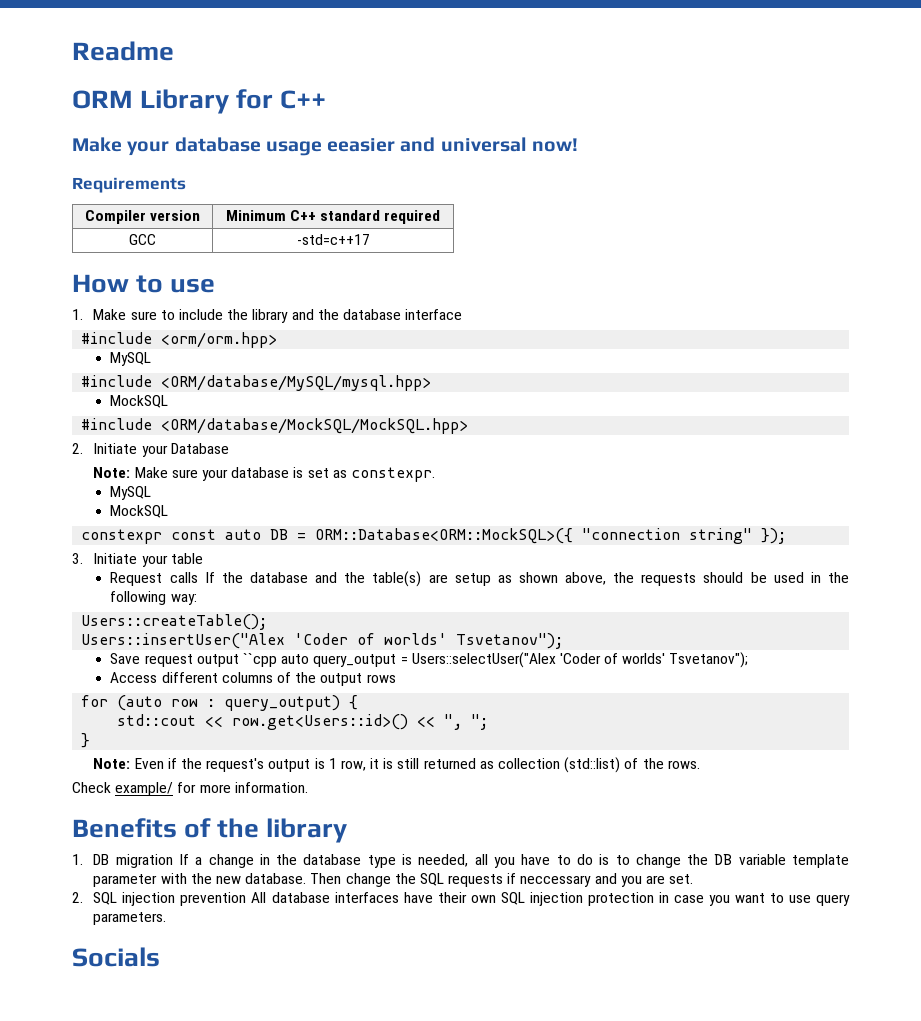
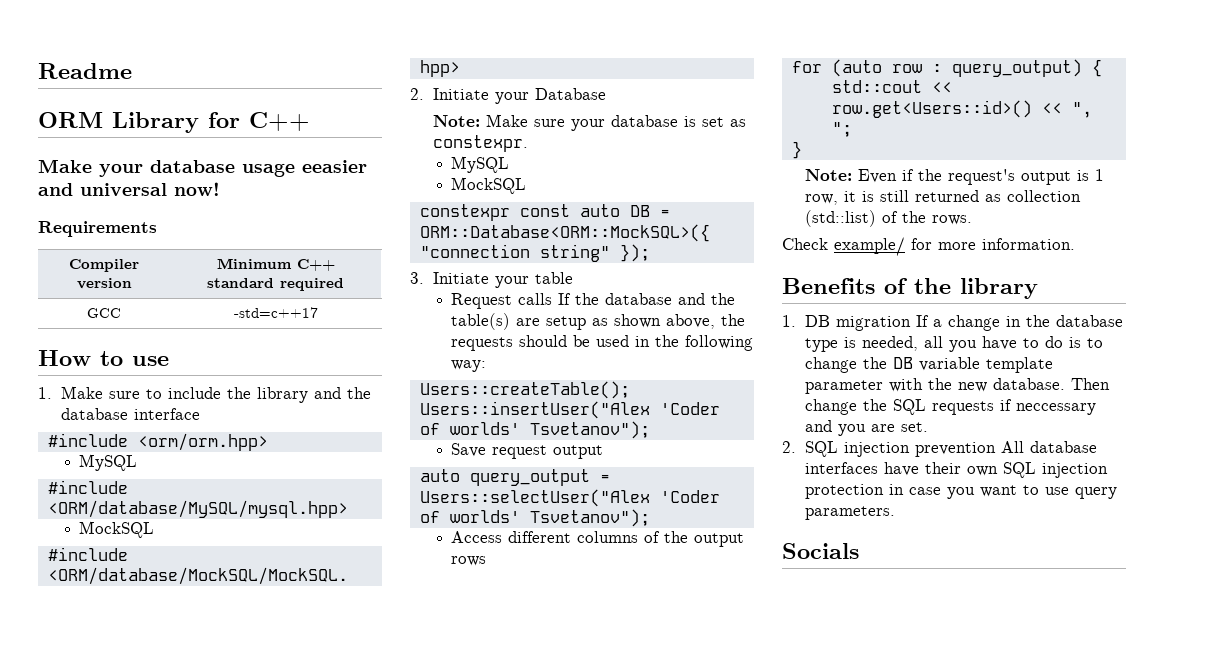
[242,653,277,667] ``cpp -> (604, 452) //

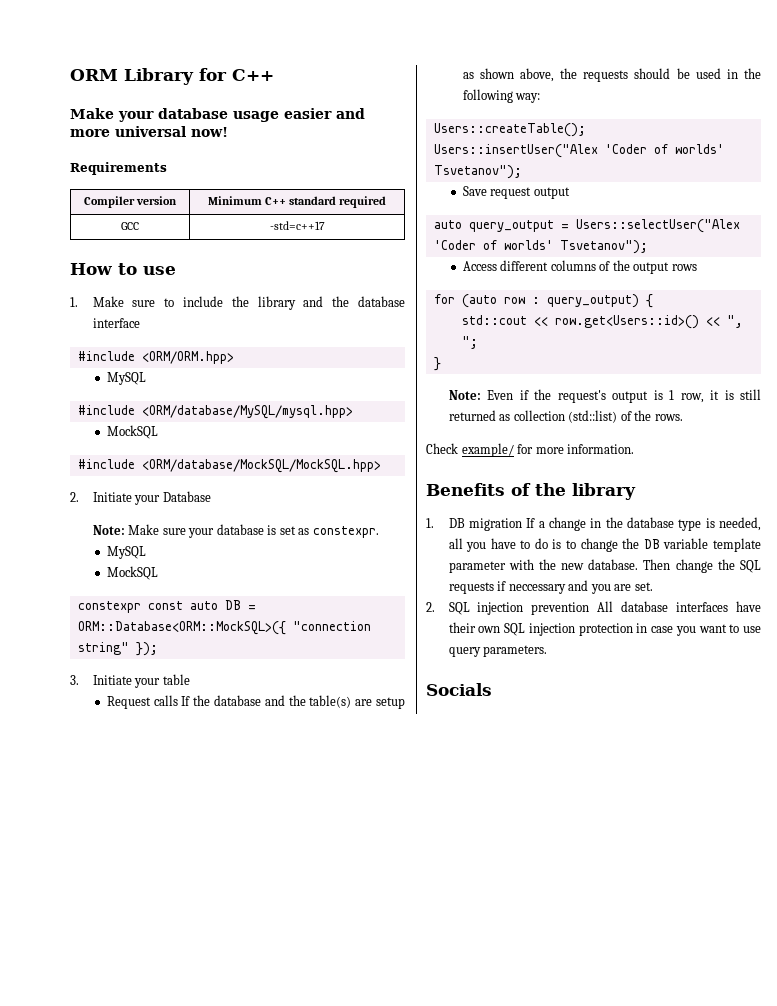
[38,63,132,79] Readme // -> (70, 75) none
[302,160,367,173] [38,183,73,196] eeasier and -> [284,108,365,119] [70,129,110,137] easier and more
[137,433,268,451] <orm/orm.hpp> -> [141,351,234,364] <ORM/ORM.hpp>

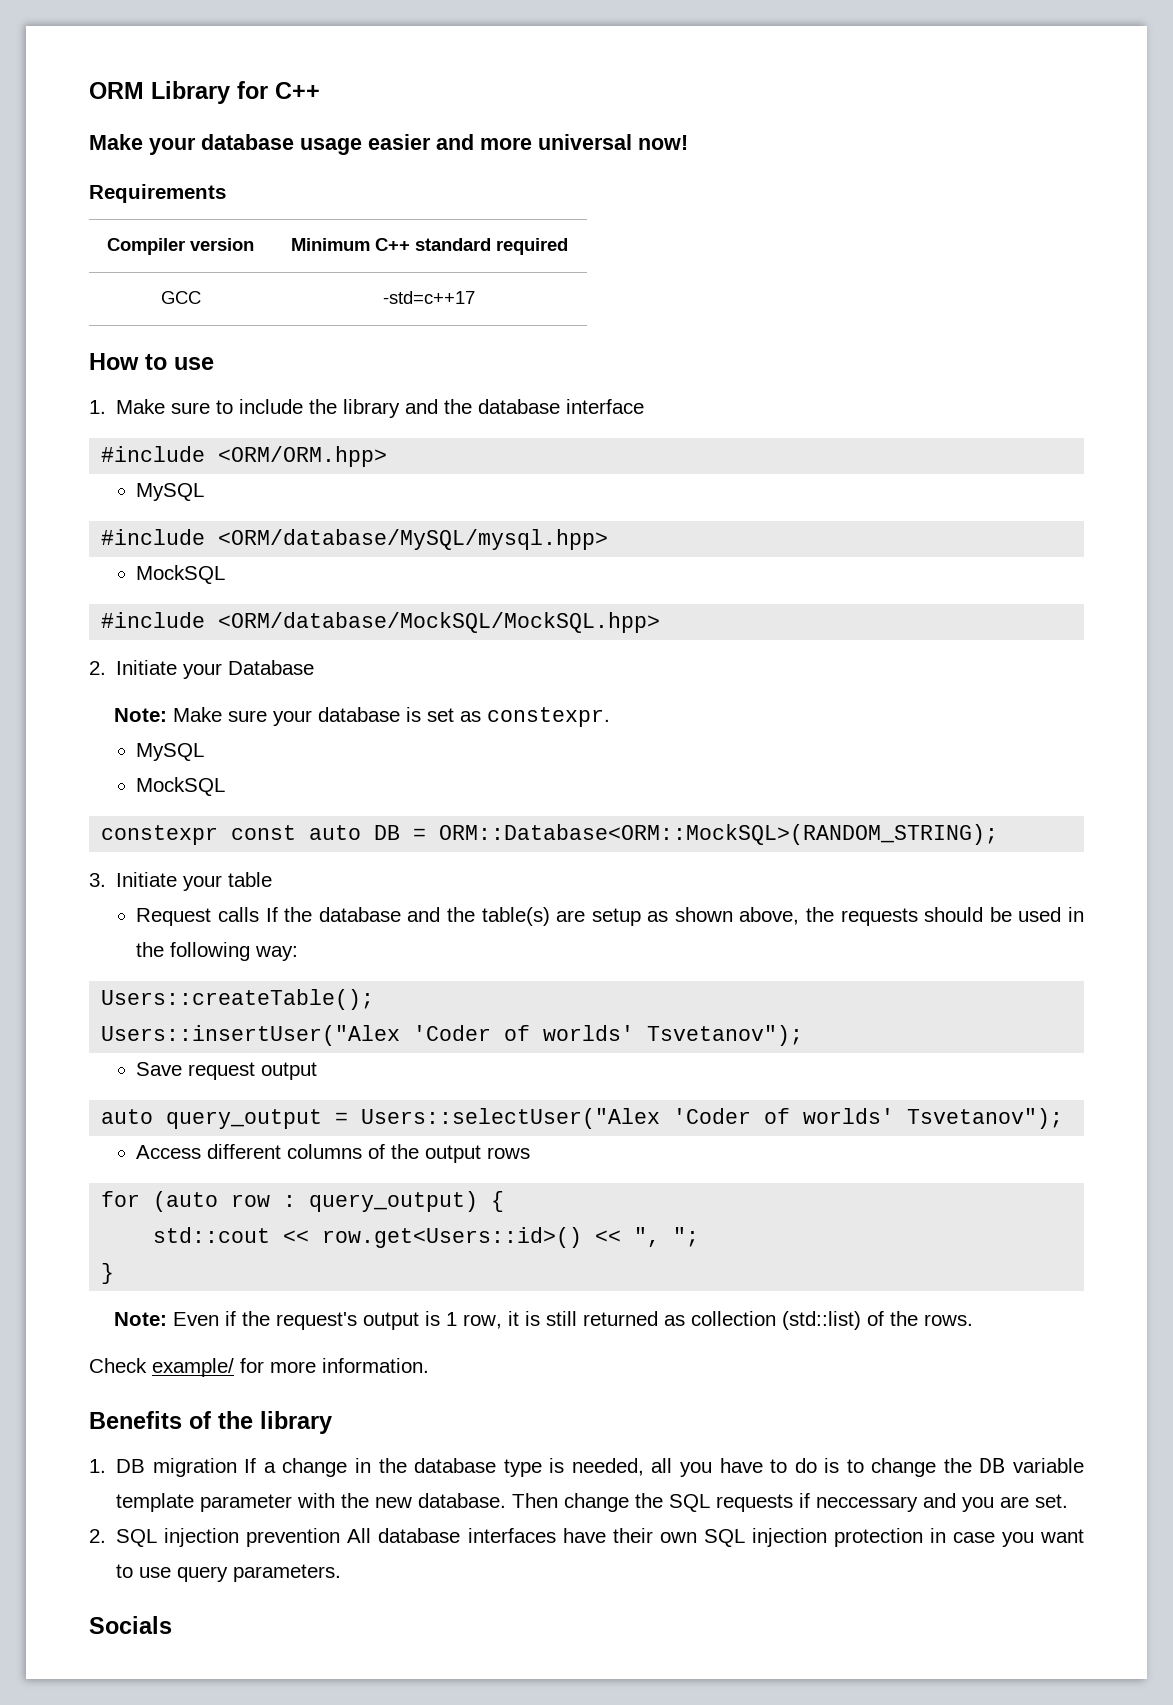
[77,621,371,635] [77,642,158,656] ORM::Database<ORM::MockSQL>({ "connection string" }); -> [439,824,999,845] ORM::Database<ORM::MockSQL>(RANDOM_STRING);

